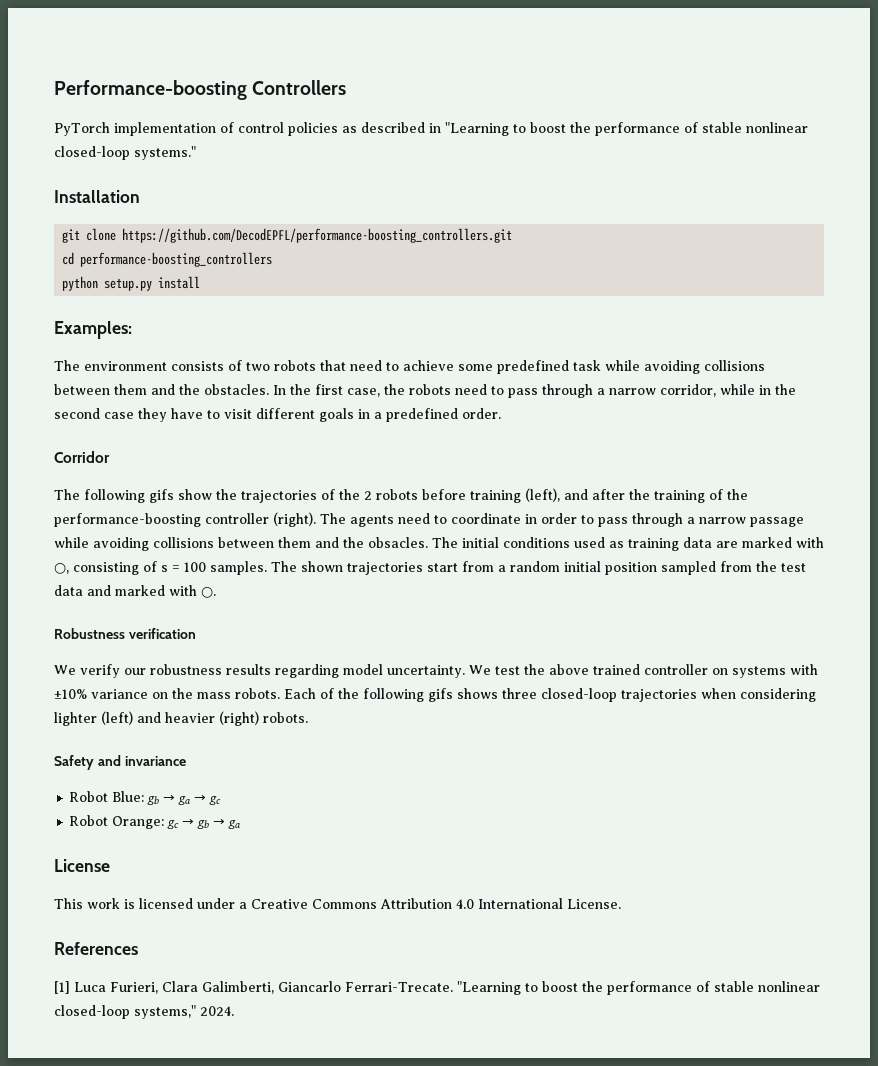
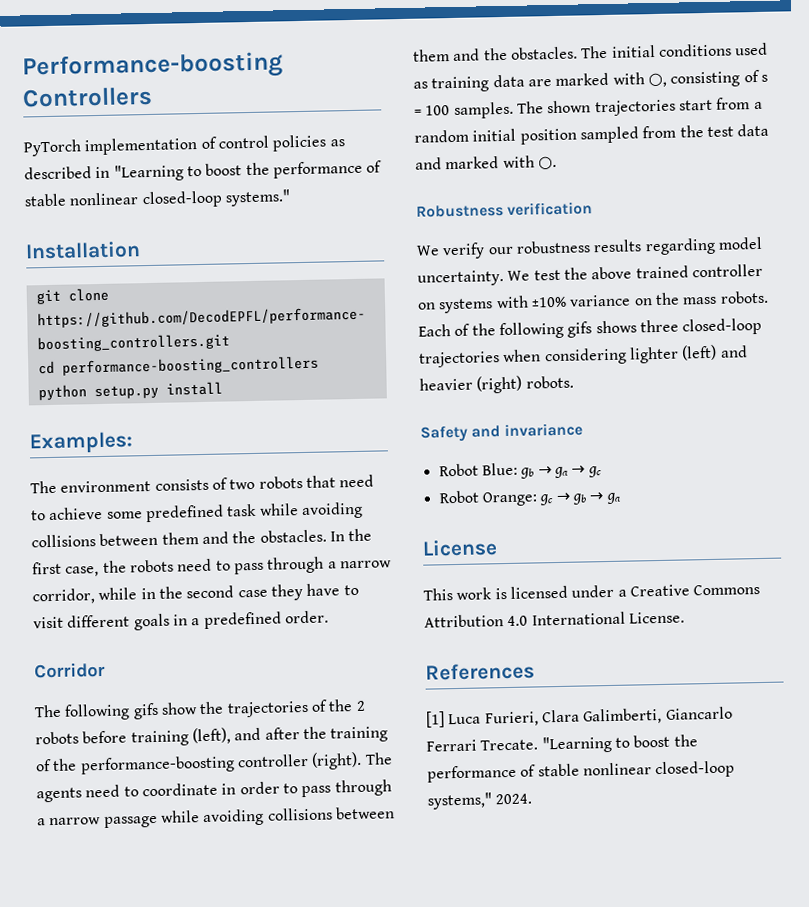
[368,537,428,548] obsacles. -> [510,46,578,60] obstacles.
[345,982,453,992] Ferrari-Trecate. -> [426,739,539,752] Ferrari Trecate.

